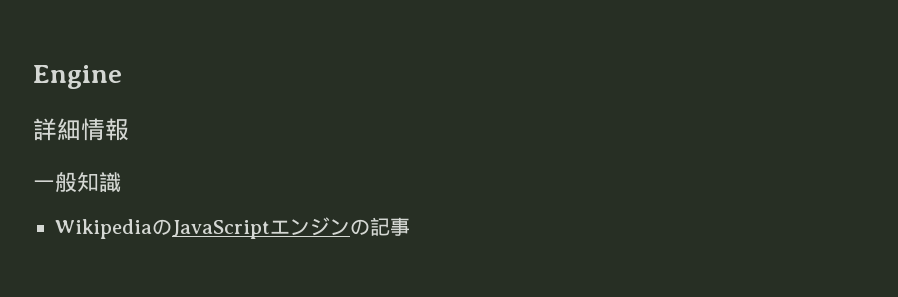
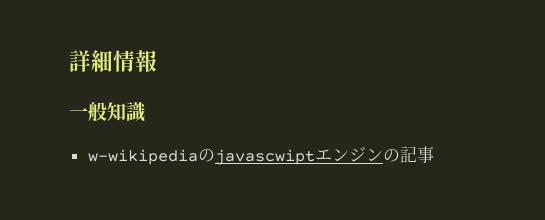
[33,65,122,89] Engine // -> (69, 61) none
[55,219,270,239] WikipediaのJavaScript -> [87,149,315,165] w-wikipediaのjavascwipt

